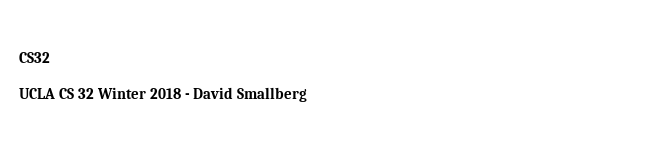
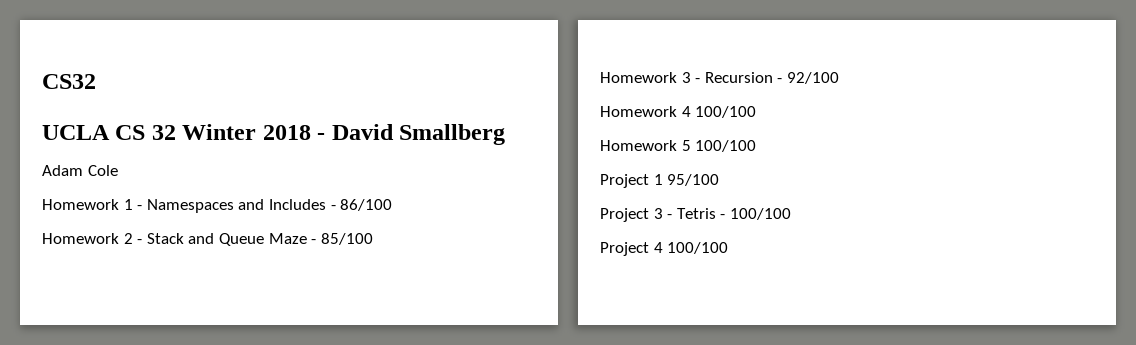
(308, 94) none -> [42,165,118,176] [42,199,393,213] [42,233,373,246] [600,72,839,84] [600,106,757,118] [600,140,757,152] [600,174,720,188] [600,208,791,222] [600,242,729,256] // Adam Cole // Homework 1 - Namespaces and Includes - 86/100 // Homework 2 - Stack and Queue Maze - 85/100 // Homework 3 - Recursion - 92/100 // Homework 4 100/100 // Homework 5 100/100 // Project 1 95/100 // Project 3 - Tetris - 100/100 // Project 4 100/100

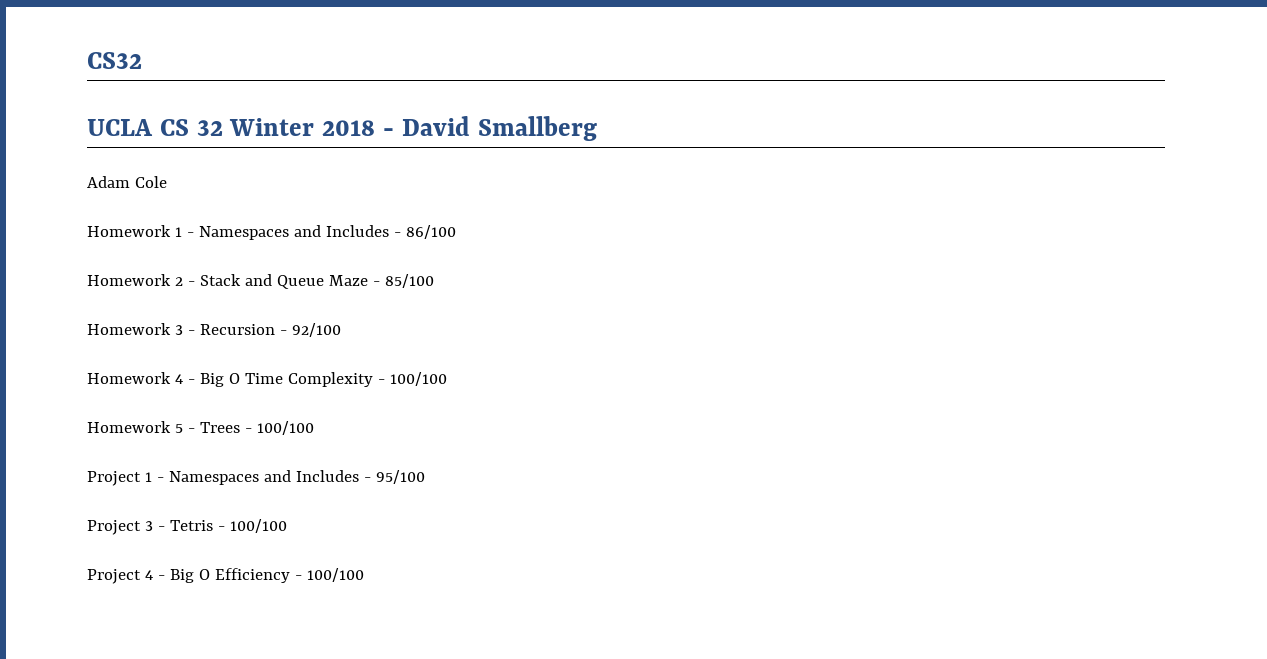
(691, 111) none -> [187,372,385,387] - Big O Time Complexity -
(691, 145) none -> [187,422,252,433] - Trees -
(663, 179) none -> [156,470,371,485] - Namespaces and Includes -
(663, 247) none -> [157,568,302,583] - Big O Efficiency -

